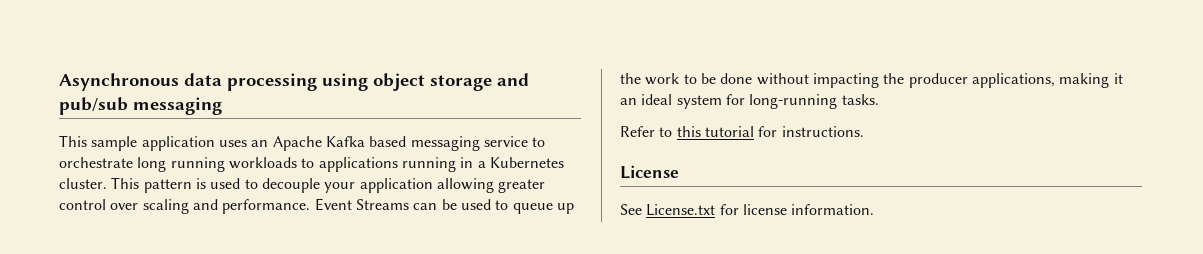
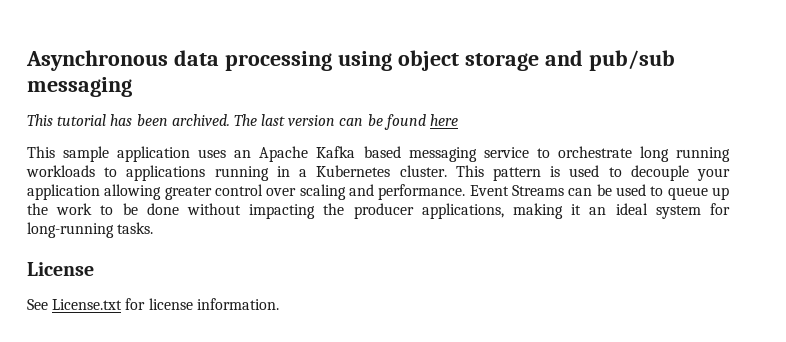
(222, 106) none -> [27,114,459,130] // This tutorial has been archived. The last version can be found here
[620,126,864,137] // Refer to this tutorial for instructions. -> (154, 228) none

